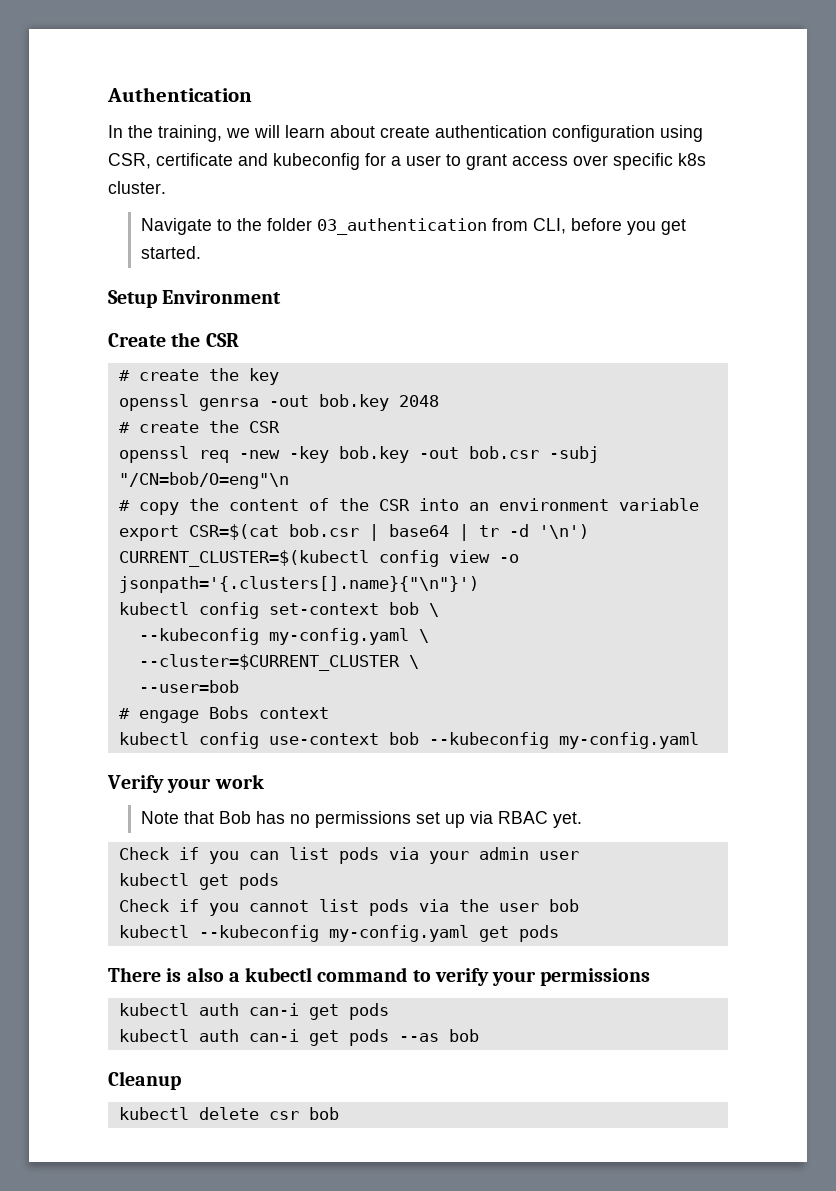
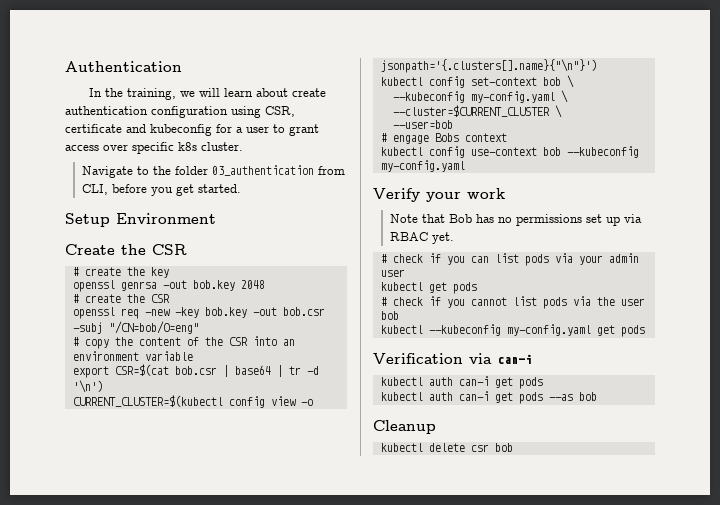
[118,472,289,489] "/CN=bob/O=eng"\n -> [108,321,199,334] "/CN=bob/O=eng"
[118,847,169,860] Check -> [380,254,423,263] # check
[118,899,169,912] Check -> [380,297,423,306] # check
[108,967,651,986] There is also a kubectl command to verify your permissions -> [373,353,532,364] Verification via can-i

